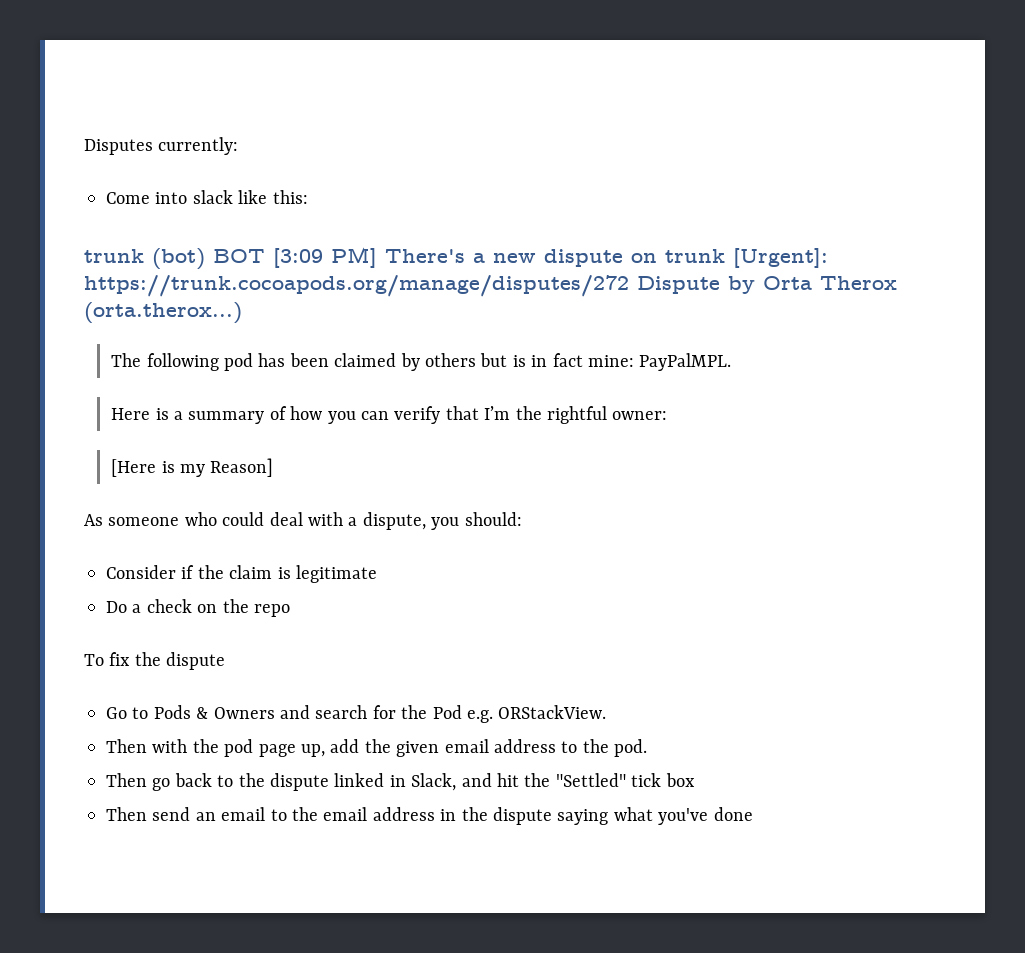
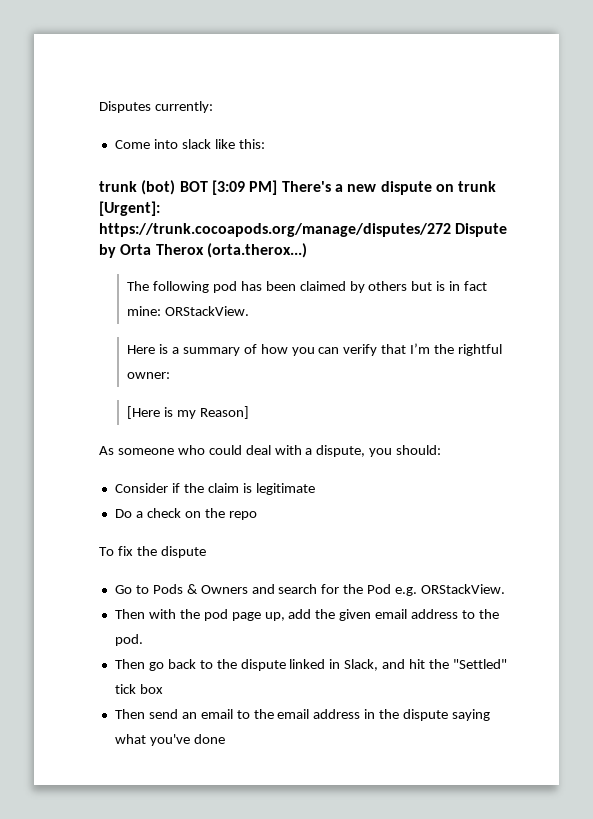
[639,353,732,371] PayPalMPL. -> [164,306,249,316] ORStackView.

